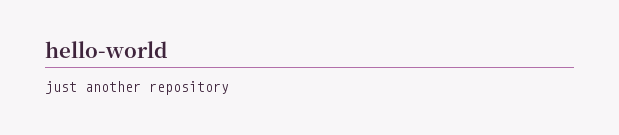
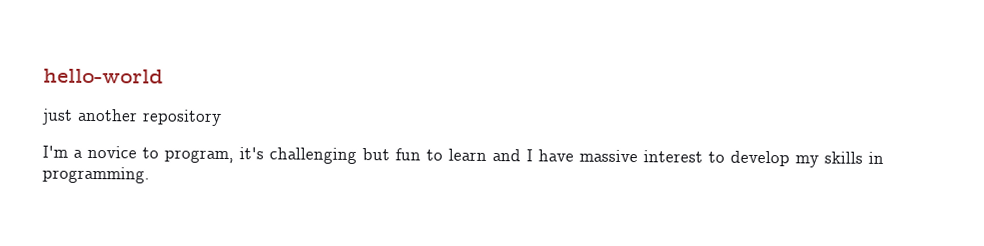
(229, 88) none -> [42,145,884,168] [42,166,150,184] // I'm a novice to program, it's challenging but fun to learn and I have massive interest to develop my skills in programming.

